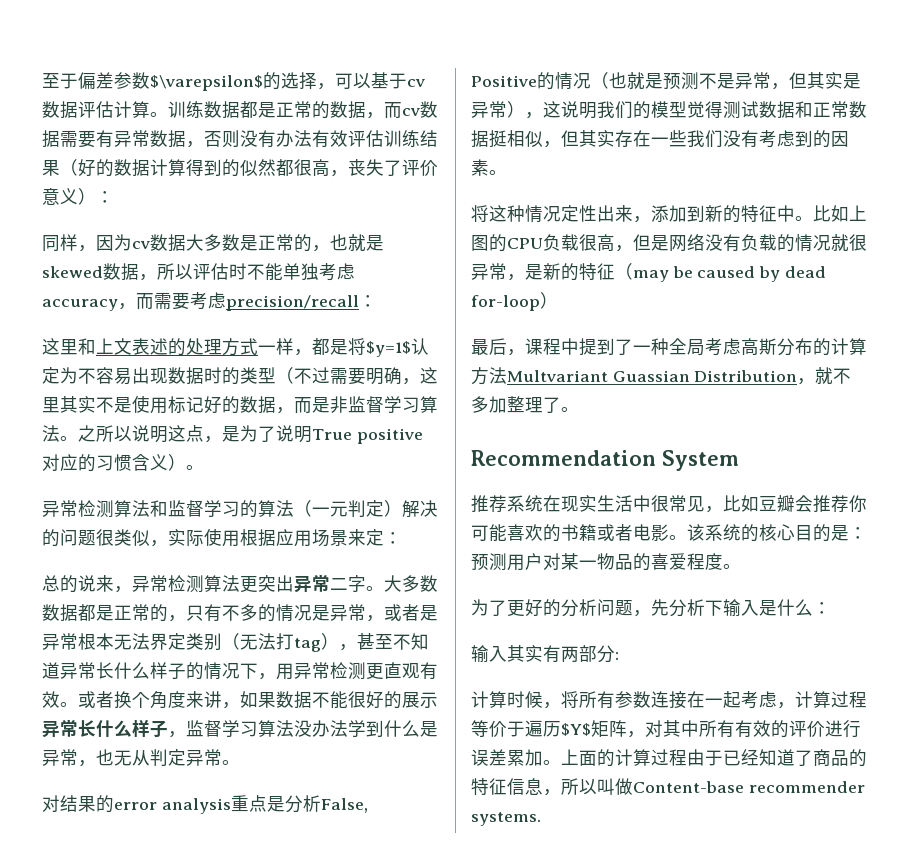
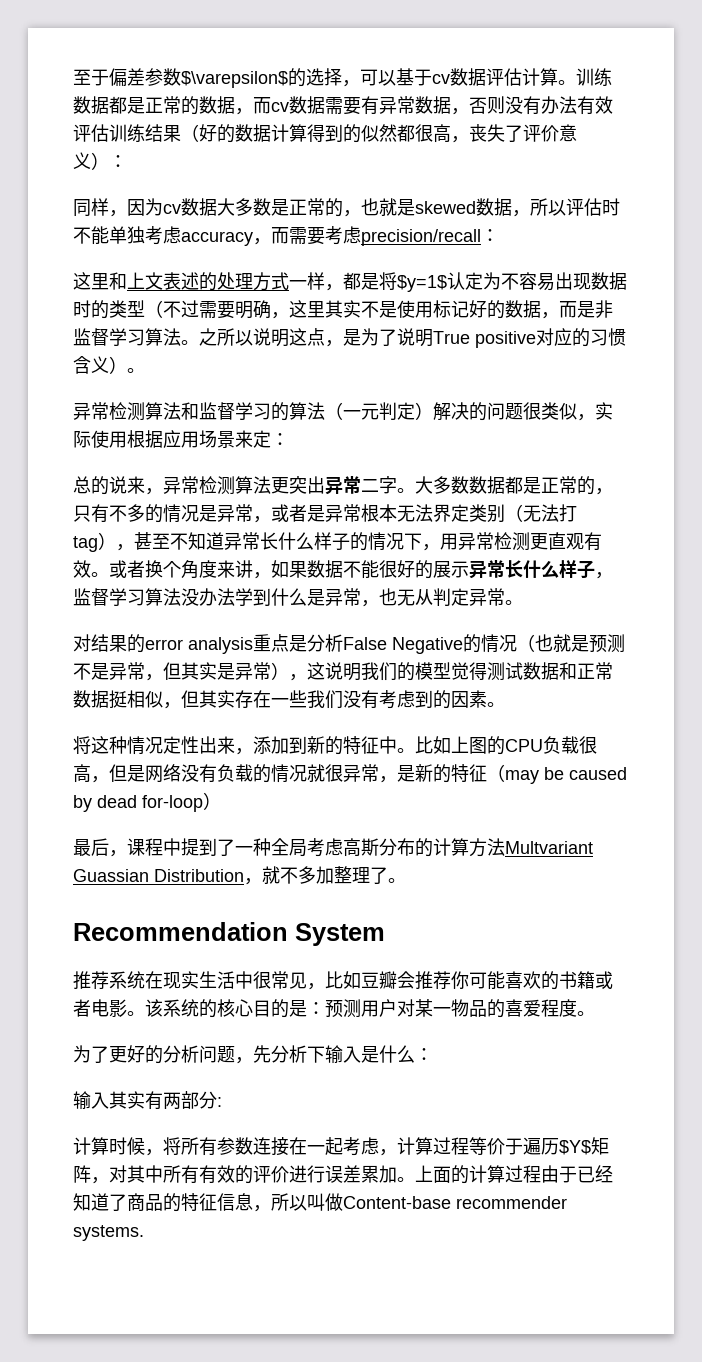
[320,798,368,813] [471,75,537,87] False, Positive -> [343,637,463,654] False Negative

